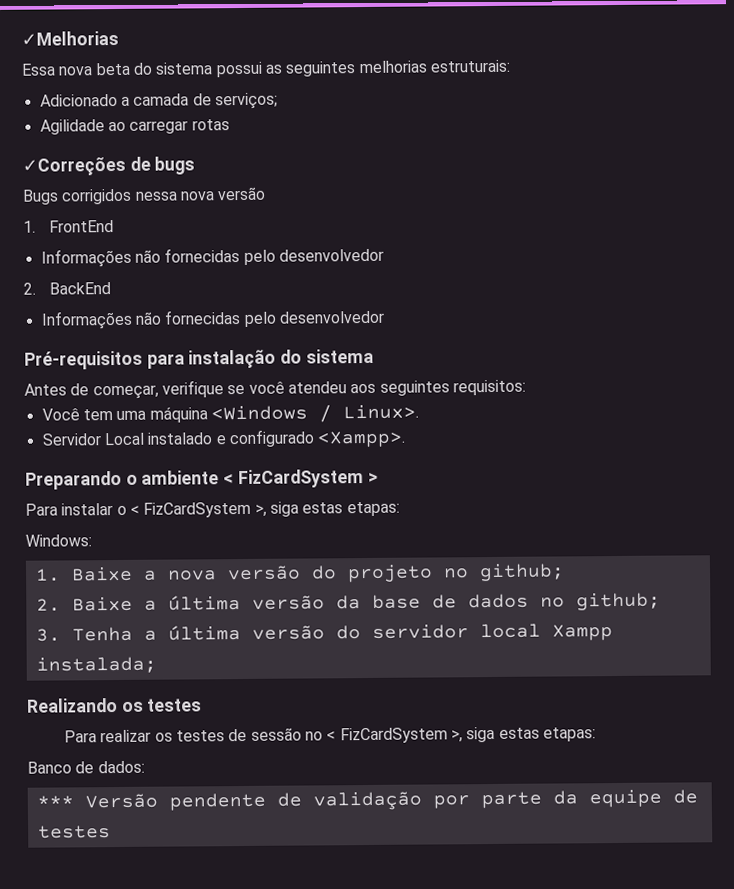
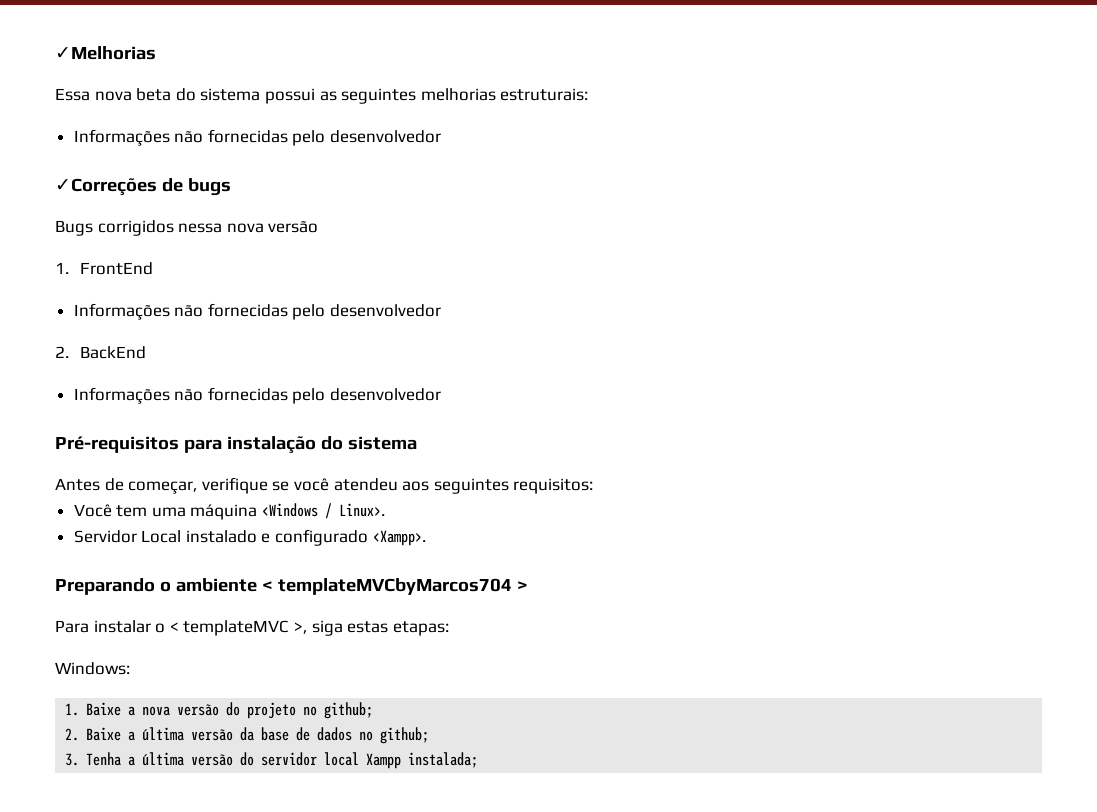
[39,92,278,110] [39,119,230,135] Adicionado a camada de serviços; // Agilidade ao carregar rotas -> [73,129,442,146] Informações não fornecidas pelo desenvolvedor
[237,469,364,489] FizCardSystem -> [277,578,512,595] templateMVCbyMarcos704
[143,501,252,518] FizCardSystem -> [183,620,290,636] templateMVC
[27,698,203,713] [64,726,596,744] [27,760,145,774] [36,789,698,811] [37,825,111,839] // Realizando os testes // Para realizar os testes de sessão no < FizCardSystem >, siga estas etapas: // Banco de dados: // *** Versão pendente de validação por parte da equipe de testes -> (479, 760) none

